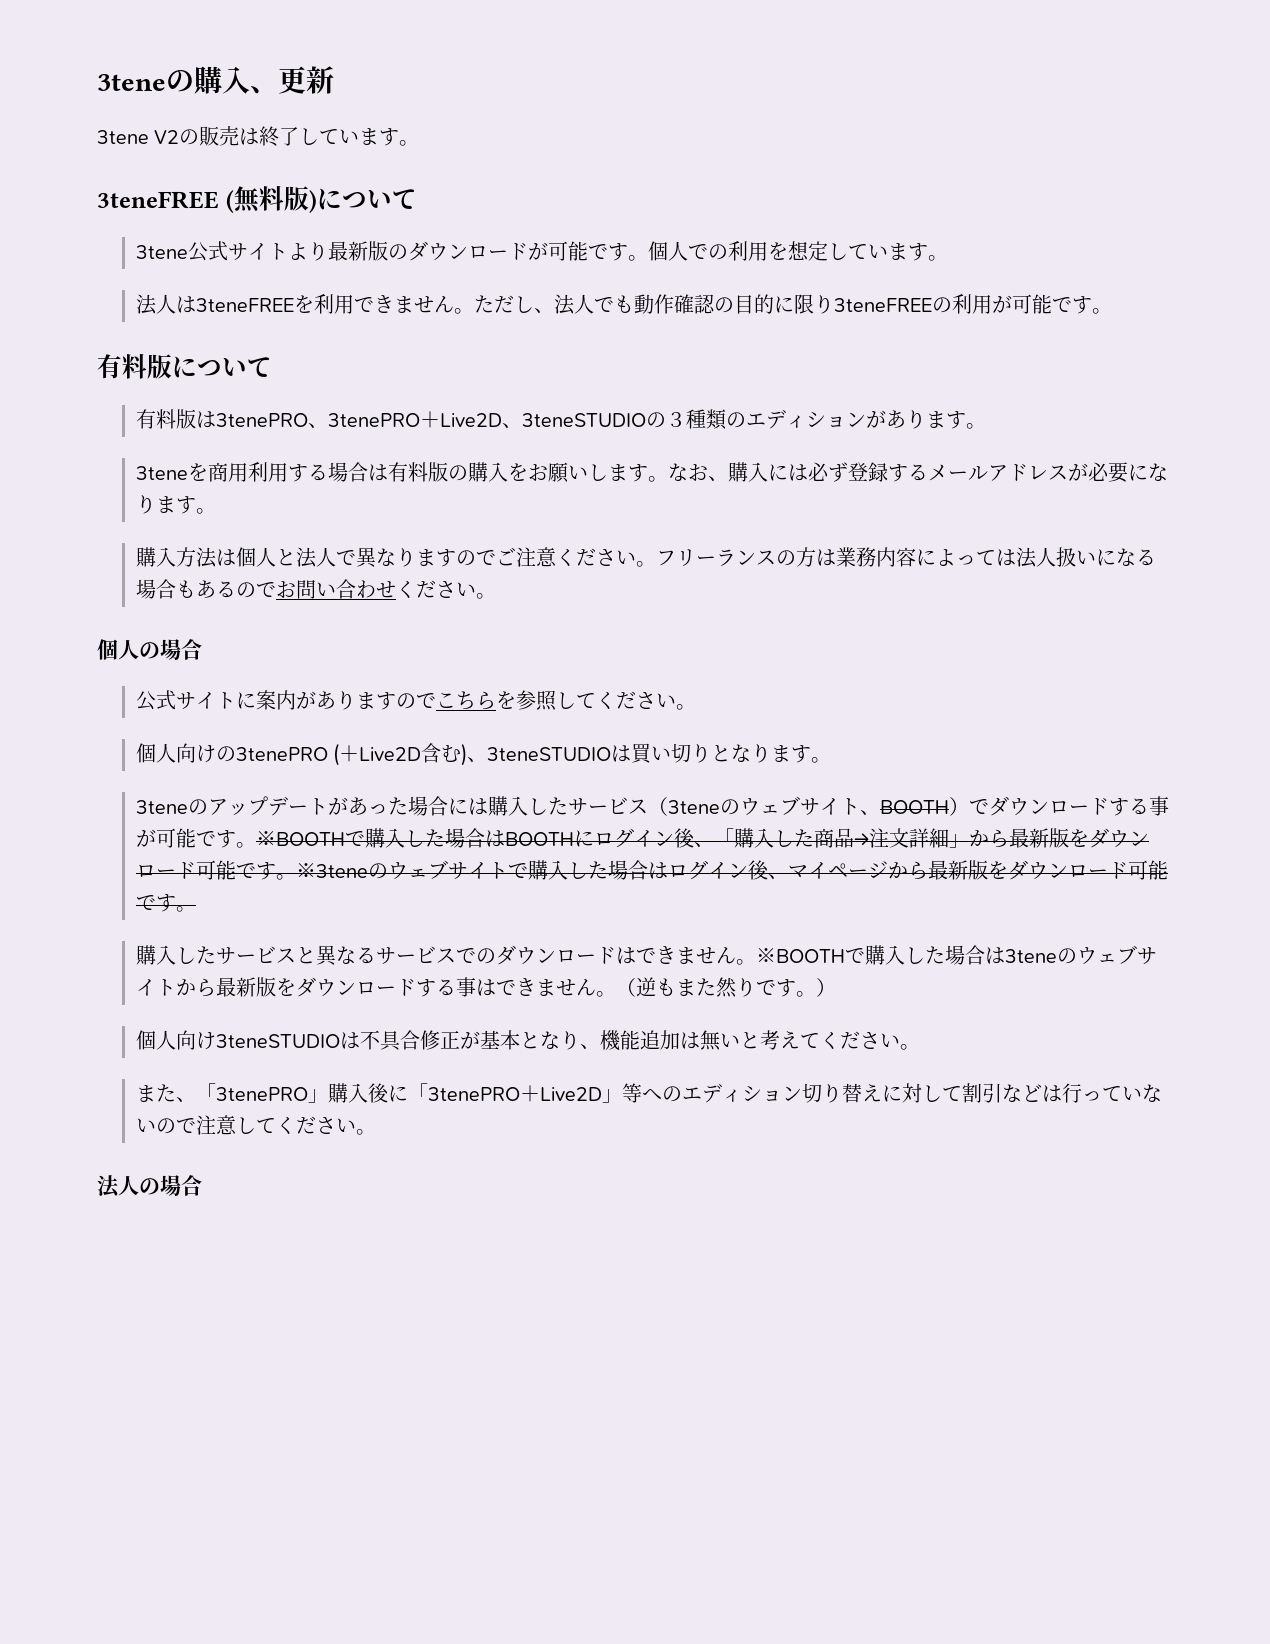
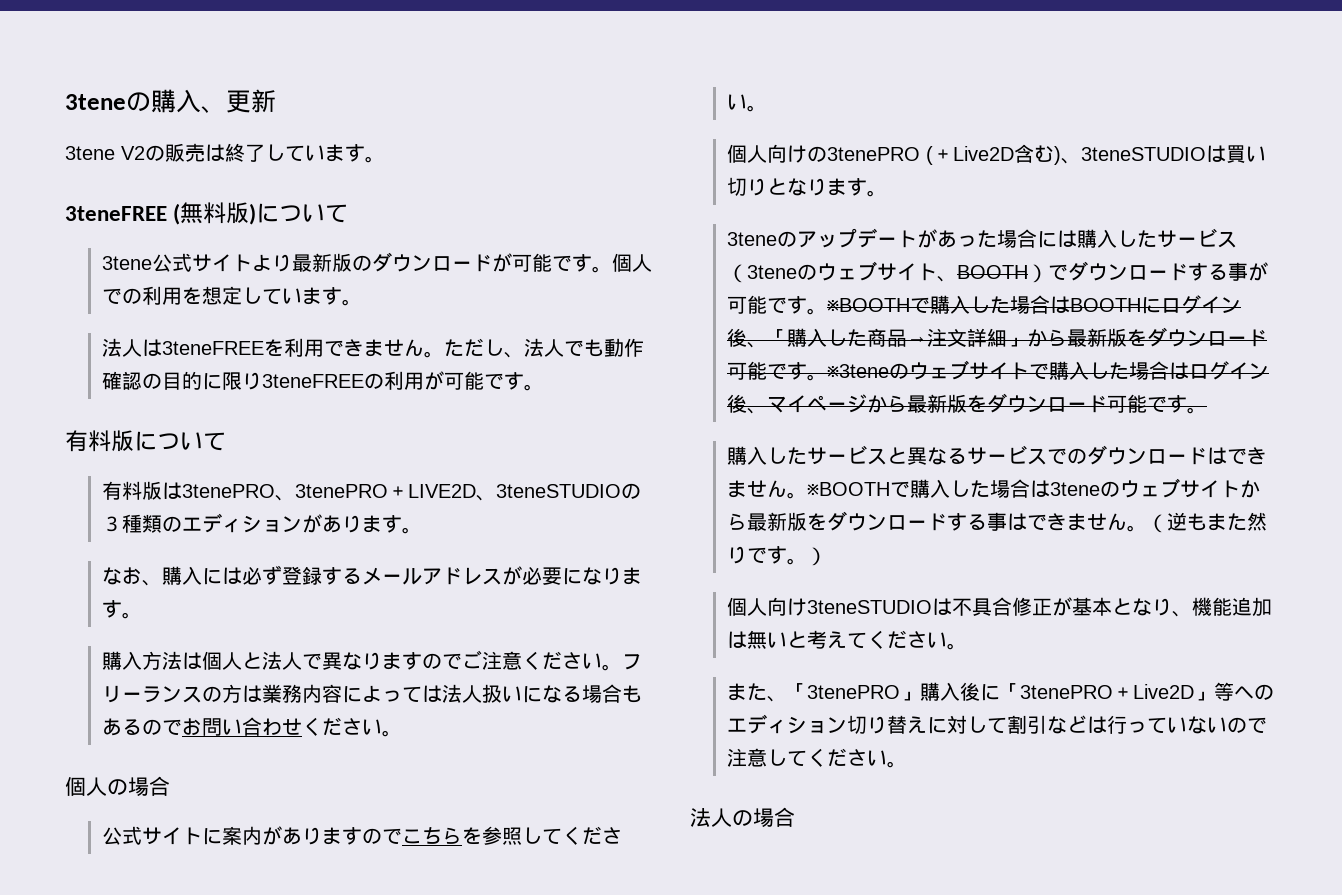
[440,413,503,427] Live2D -> [407,484,476,498] LIVE2D
[136,462,669,483] 3teneを商用利用する場合は有料版の購入をお願いします。 -> (422, 530) none

